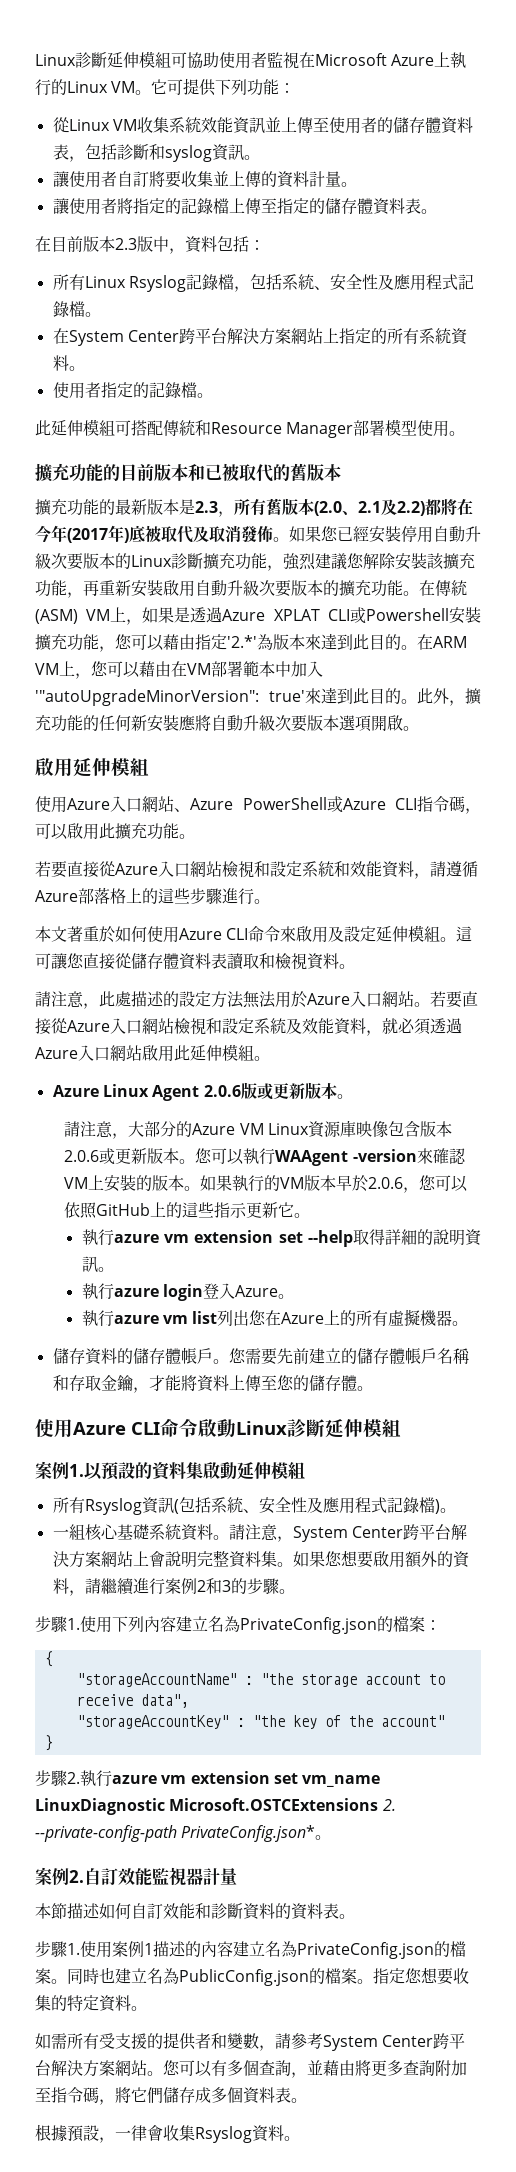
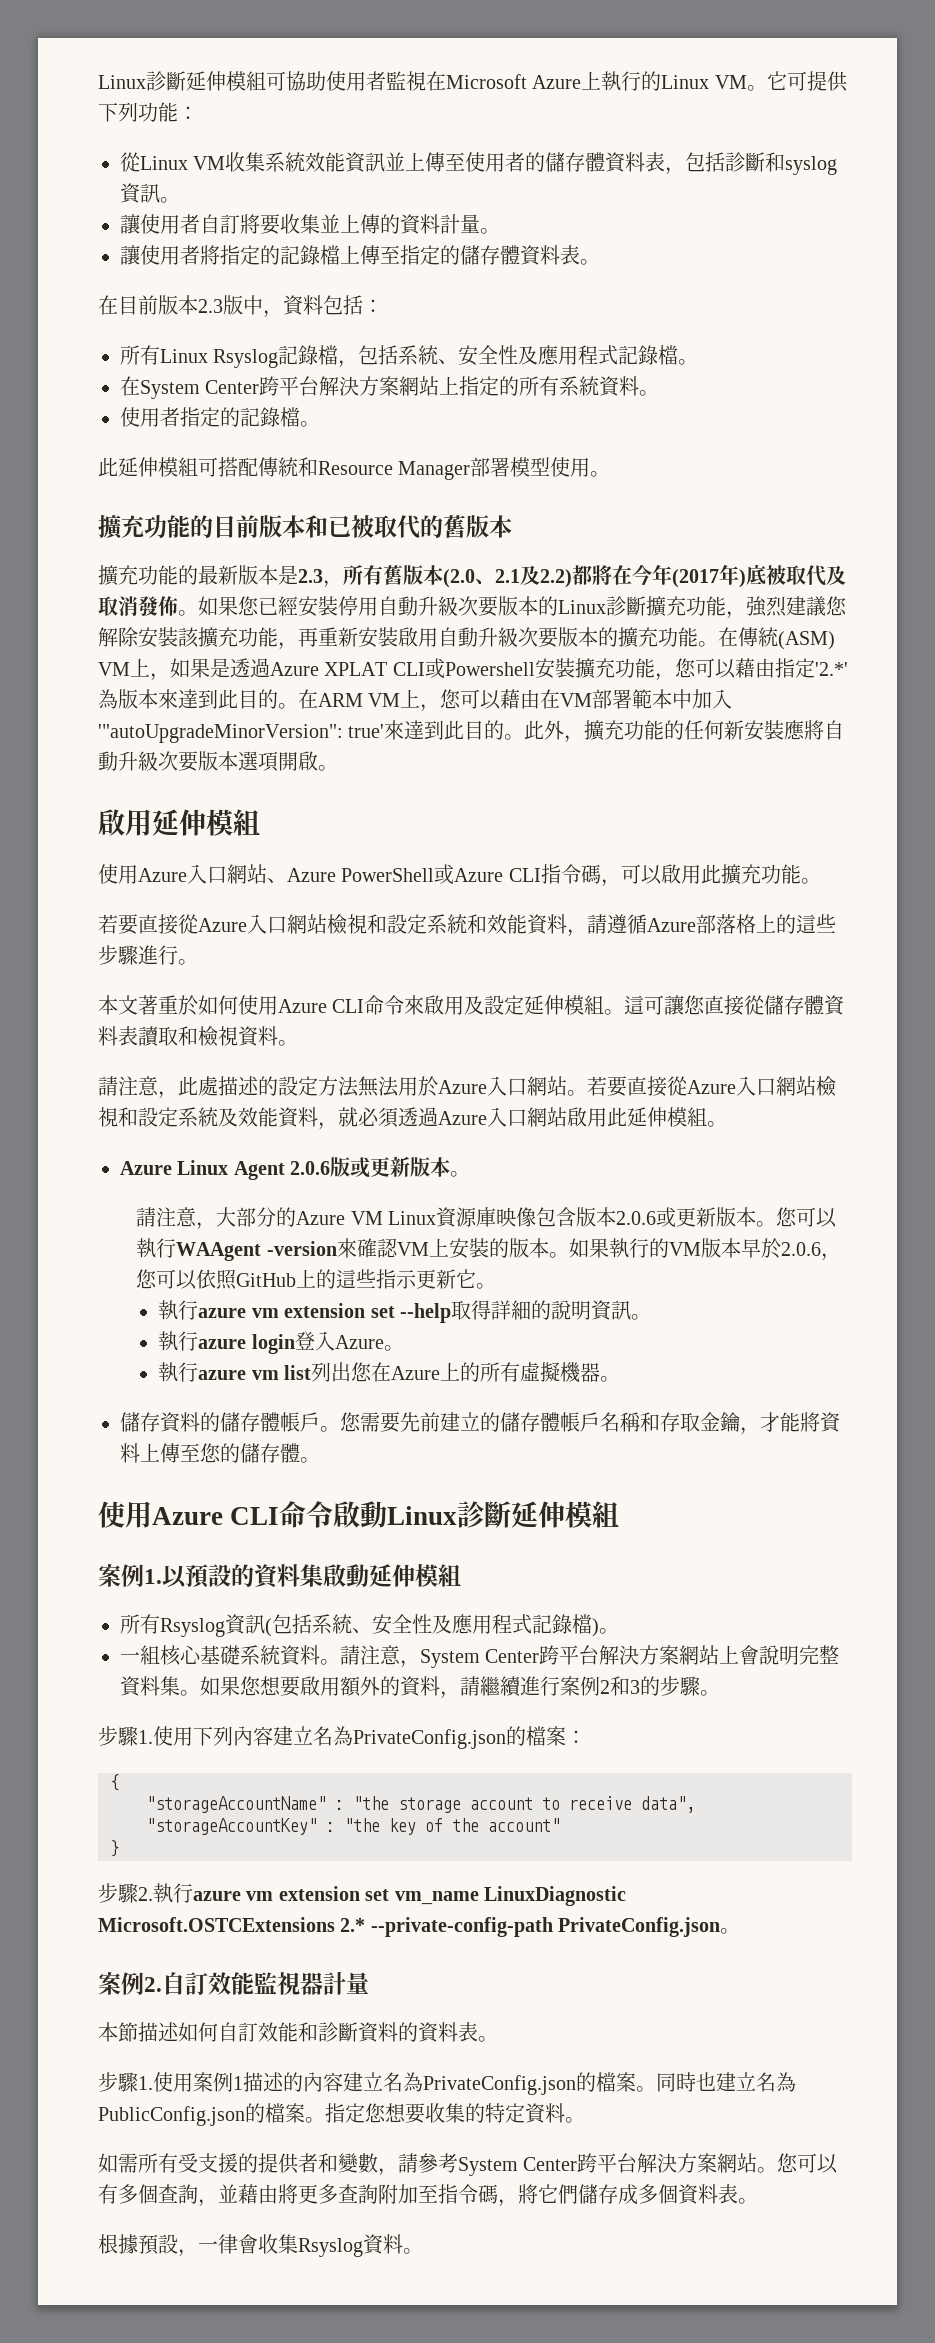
[382,1799,396,1811] [35,1825,316,1842] 2. --private-config-path PrivateConfig.json* -> [340,1917,721,1937] 2.* --private-config-path PrivateConfig.json

